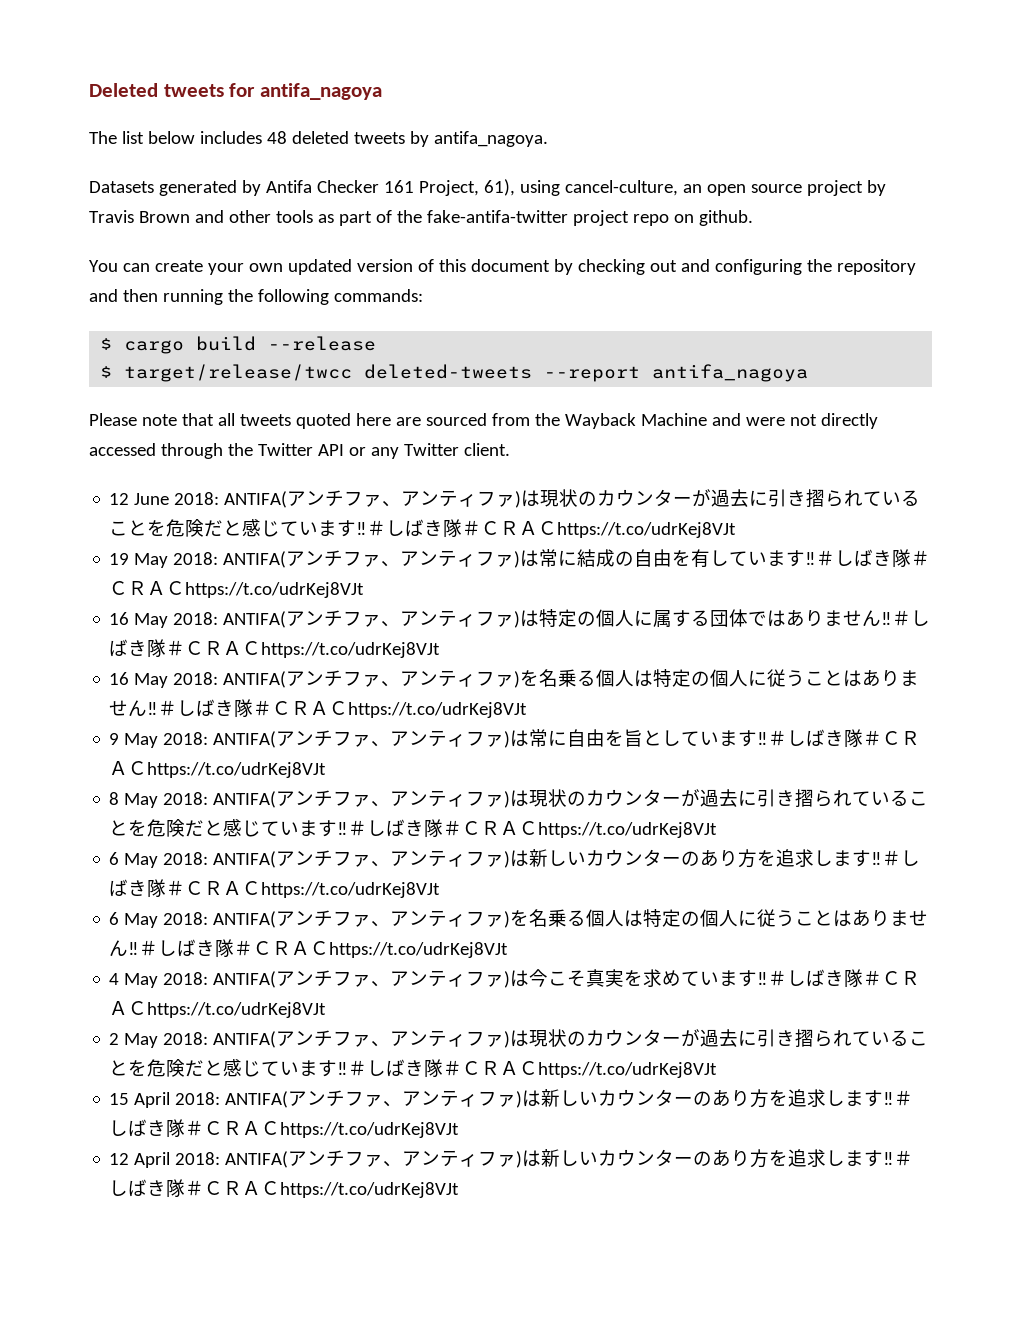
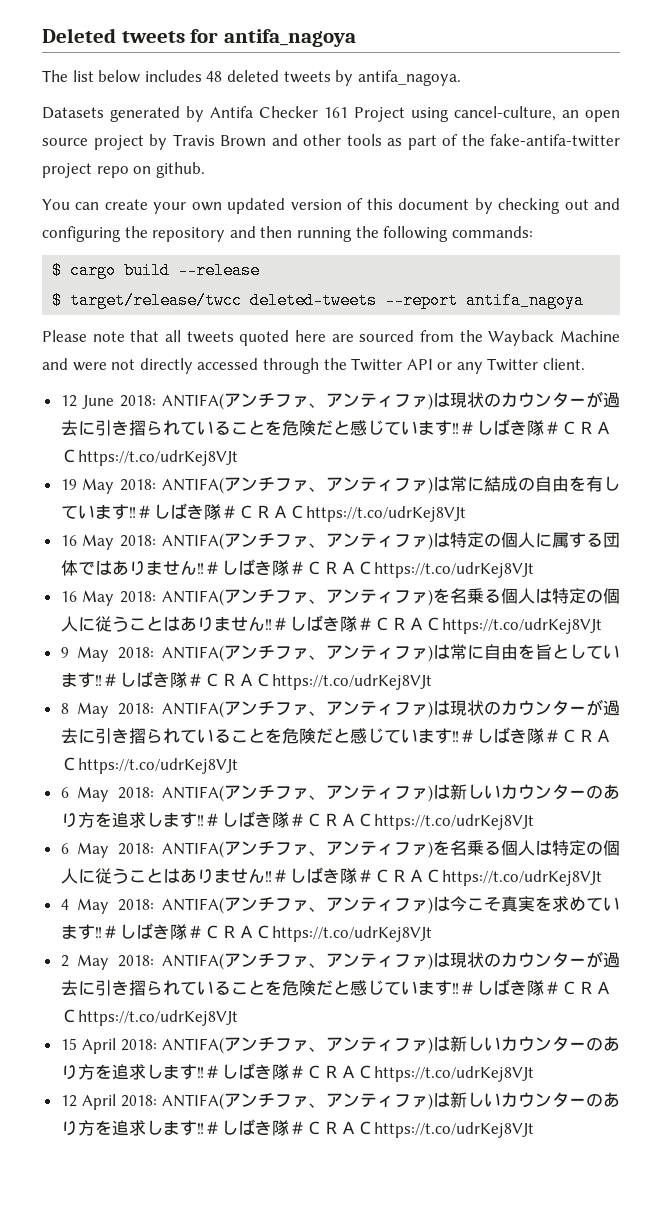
[418,179,515,196] Project, 61), -> [354,107,405,122] Project

